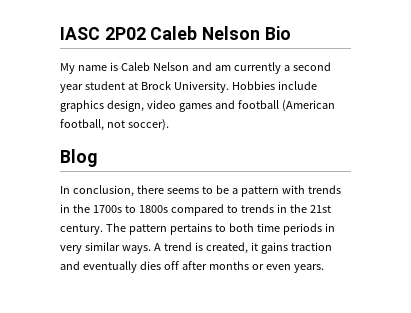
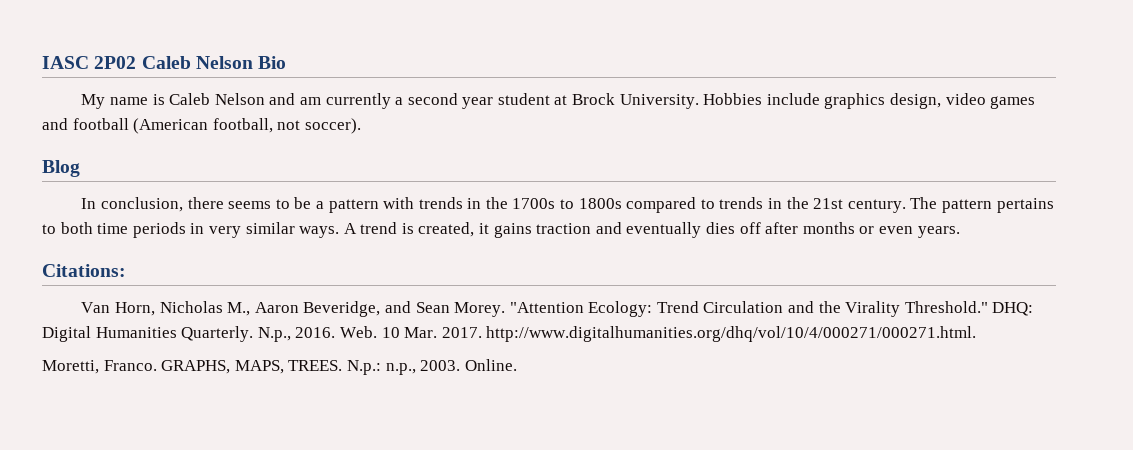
(324, 268) none -> [42,264,126,277] [81,301,1034,317] [42,326,977,342] [42,359,517,375] // Citations: // Van Horn, Nicholas M., Aaron Beveridge, and Sean Morey. "Attention Ecology: Trend Circulation and the Virality Threshold." DHQ: Digital Humanities Quarterly. N.p., 2016. Web. 10 Mar. 2017. http://www.digitalhumanities.org/dhq/vol/10/4/000271/000271.html. // Moretti, Franco. GRAPHS, MAPS, TREES. N.p.: n.p., 2003. Online.

